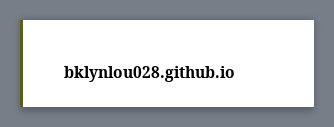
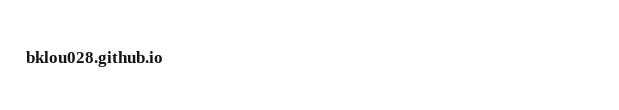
[64,66,235,82] bklynlou028.github.io -> [26,51,163,67] bklou028.github.io

